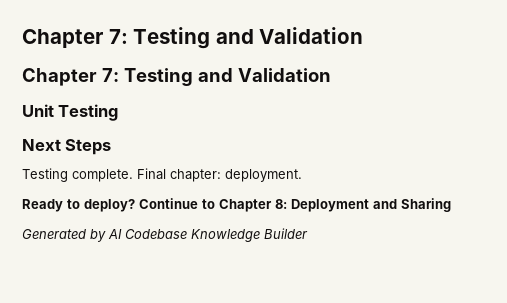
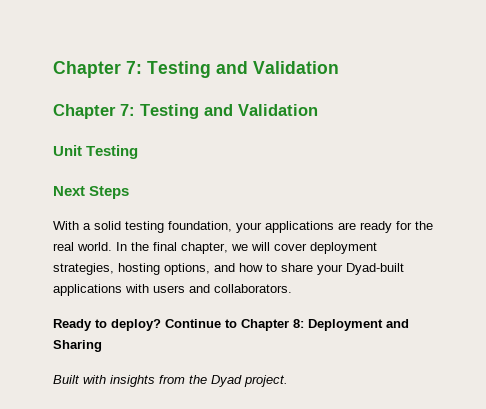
[22,168,302,182] Testing complete. Final chapter: deployment. -> [53,221,433,233] [53,242,377,254] [53,263,404,275] [53,284,292,296] With a solid testing foundation, your applications are ready for the real world. In the final chapter, we will cover deployment strategies, hosting options, and how to share your Dyad-built applications with users and collaborators.
[22,228,308,242] Generated by AI Codebase Knowledge Builder -> [53,375,288,387] Built with insights from the Dyad project.

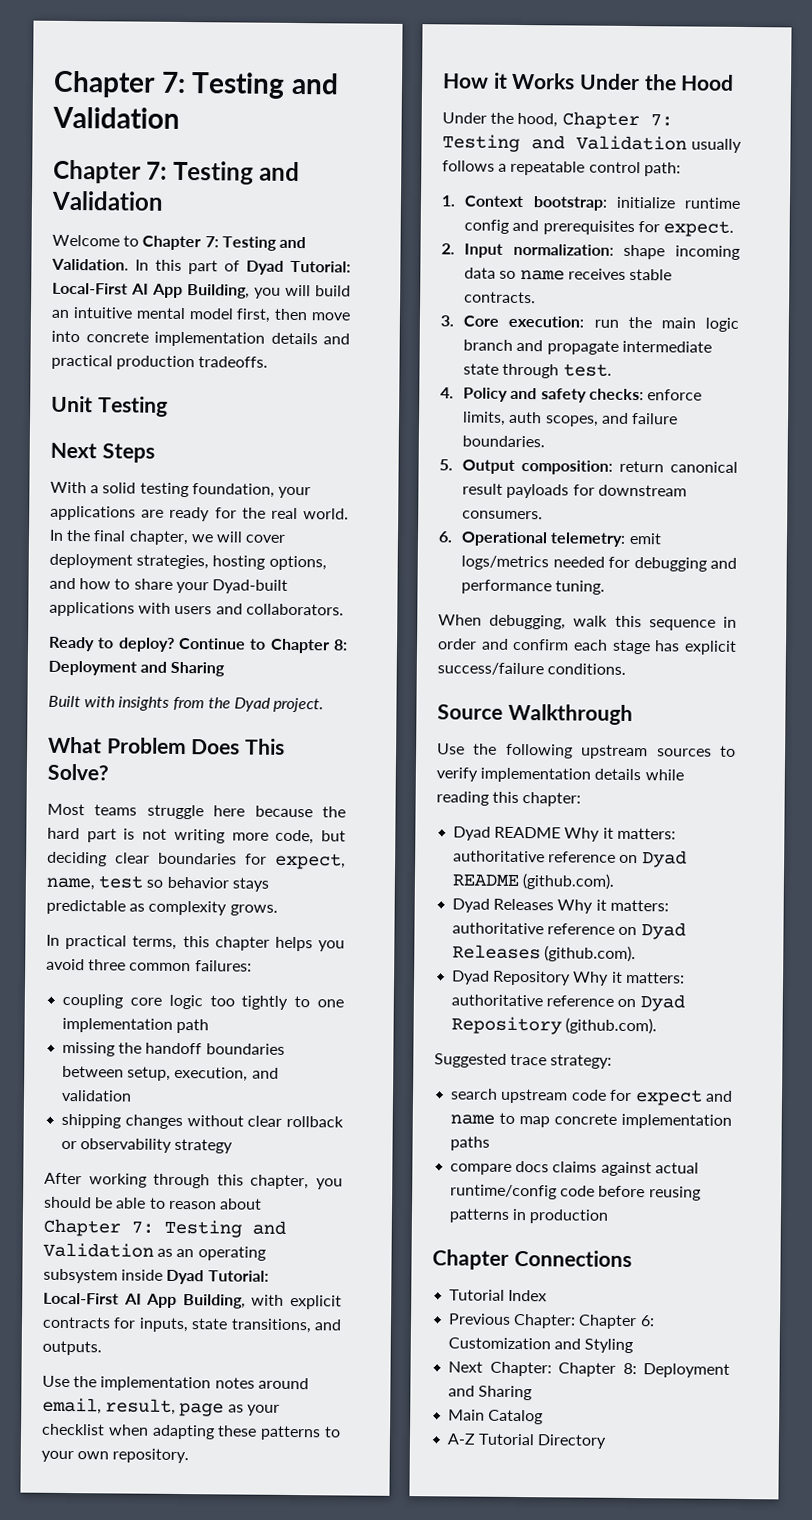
(318, 110) none -> [52,234,306,251] [51,258,351,275] [52,282,351,299] [51,307,350,323] [51,330,350,347] [51,354,269,371] // Welcome to Chapter 7: Testing and Validation. In this part of Dyad Tutorial: Local-First AI App Building, you will build an intuitive mental model first, then move into concrete implementation details and practical production tradeoffs.
(288, 381) none -> [48,736,286,755] [47,763,109,781] [47,803,346,820] [47,827,346,845] [47,851,346,870] [46,875,269,892] [46,899,278,916] [46,934,345,952] [46,958,252,972] [62,993,344,1010] [62,1017,210,1034] [62,1041,285,1057] [62,1065,279,1082] [61,1089,133,1102] [61,1113,344,1130] [61,1138,234,1154] [44,1172,343,1190] [43,1196,262,1210] [43,1218,286,1238] [43,1242,266,1261] [43,1268,269,1285] [43,1292,342,1310] [42,1316,342,1334] [42,1340,102,1356] [42,1375,309,1392] [42,1397,280,1417] [41,1423,342,1441] [41,1448,190,1464] [442,72,735,91] [442,111,673,130] [442,134,742,153] [442,160,681,177] [441,195,741,211] [464,219,735,237] [441,243,740,260] [464,267,673,281] [464,291,537,304] [440,315,739,332] [463,339,712,355] [463,363,612,379] [440,387,703,403] [462,411,679,427] [462,435,546,448] [439,459,738,475] [462,483,687,499] [462,510,544,520] [438,531,662,547] [461,555,737,572] [461,579,606,595] [438,614,737,631] [437,638,737,655] [437,662,627,676] [437,703,633,726] [437,743,736,760] [436,767,684,783] [436,791,582,807] [453,826,676,842] [453,850,687,868] [452,873,615,890] [452,898,669,914] [452,922,686,940] [452,944,637,963] [452,970,685,986] [451,994,685,1012] [451,1016,658,1035] [434,1053,613,1069] [450,1088,733,1106] [450,1112,732,1129] [450,1136,491,1151] [450,1160,699,1177] [450,1184,701,1201] [449,1208,610,1224] [432,1249,632,1270] [449,1289,548,1302] [448,1313,655,1330] [448,1337,634,1354] [448,1361,730,1378] [448,1385,533,1401] [448,1409,544,1425] [447,1433,608,1449] // What Problem Does This Solve? // Most teams struggle here because the hard part is not writing more code, but deciding clear boundaries for expect, name, test so behavior stays predictable as complexity grows. // In practical terms, this chapter helps you avoid three common failures: // coupling core logic too tightly to one implementation path // missing the handoff boundaries between setup, execution, and validation // shipping changes without clear rollback or observability strategy // After working through this chapter, you should be able to reason about Chapter 7: Testing and Validation as an operating subsystem inside Dyad Tutorial: Local-First AI App Building, with explicit contracts for inputs, state transitions, and outputs. // Use the implementation notes around email, result, page as your checklist when adapting these patterns to your own repository. // How it Works Under the Hood // Under the hood, Chapter 7: Testing and Validation usually follows a repeatable control path: // 1. Context bootstrap: initialize runtime config and prerequisites for expect. // 2. Input normalization: shape incoming data so name receives stable contracts. // 3. Core execution: run the main logic branch and propagate intermediate state through test. // 4. Policy and safety checks: enforce limits, auth scopes, and failure boundaries. // 5. Output composition: return canonical result payloads for downstream consumers. // 6. Operational telemetry: emit logs/metrics needed for debugging and performance tuning. // When debugging, walk this sequence in order and confirm each stage has explicit success/failure conditions. // Source Walkthrough // Use the following upstream sources to verify implementation details while reading this chapter: // Dyad README Why it matters: authoritative reference on Dyad README (github.com). // Dyad Releases Why it matters: authoritative reference on Dyad Releases (github.com). // Dyad Repository Why it matters: authoritative reference on Dyad Repository (github.com). // Suggested trace strategy: // search upstream code for expect and name to map concrete implementation paths // compare docs claims against actual runtime/config code before reusing patterns in production // Chapter Connections // Tutorial Index // Previous Chapter: Chapter 6: Customization and Styling // Next Chapter: Chapter 8: Deployment and Sharing // Main Catalog // A-Z Tutorial Directory

